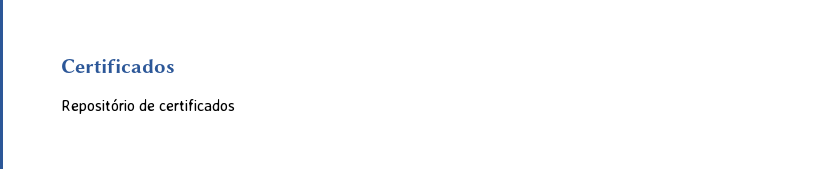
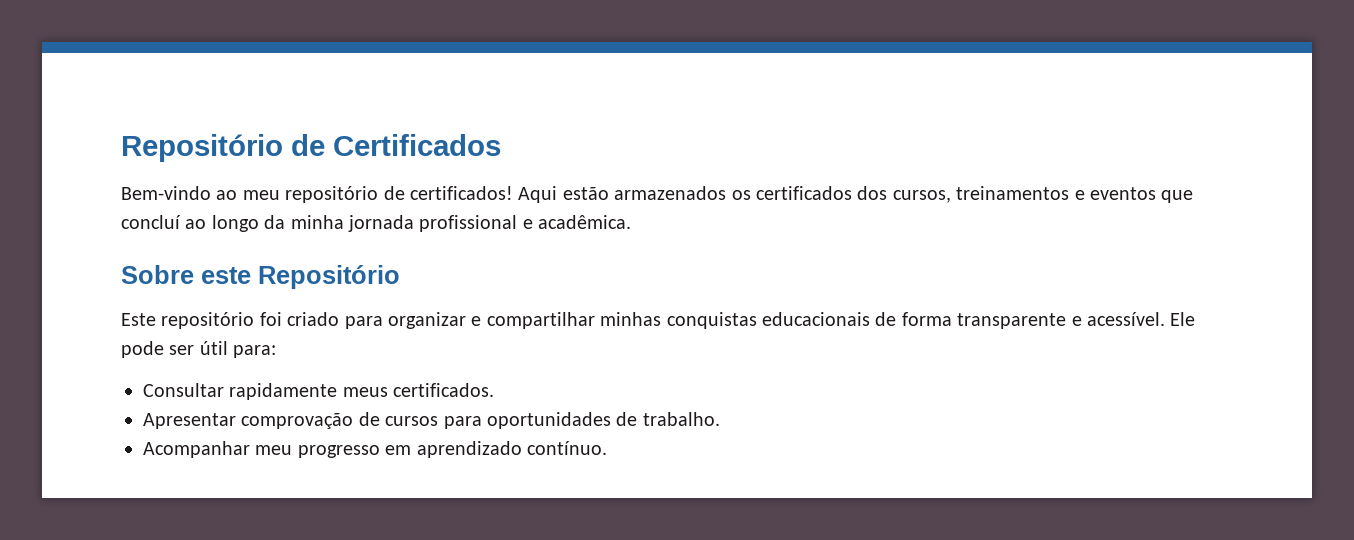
(61, 66) none -> [121,134,325,162] Repositório de
[61,98,236,114] Repositório de certificados -> [121,186,1194,203] [121,215,632,232] [121,265,400,289] [121,312,1196,329] [121,341,277,358] [143,383,495,400] [143,412,720,429] [143,441,607,458] Bem-vindo ao meu repositório de certificados! Aqui estão armazenados os certificados dos cursos, treinamentos e eventos que concluí ao longo da minha jornada profissional e acadêmica. // Sobre este Repositório // Este repositório foi criado para organizar e compartilhar minhas conquistas educacionais de forma transparente e acessível. Ele pode ser útil para: // Consultar rapidamente meus certificados. // Apresentar comprovação de cursos para oportunidades de trabalho. // Acompanhar meu progresso em aprendizado contínuo.

